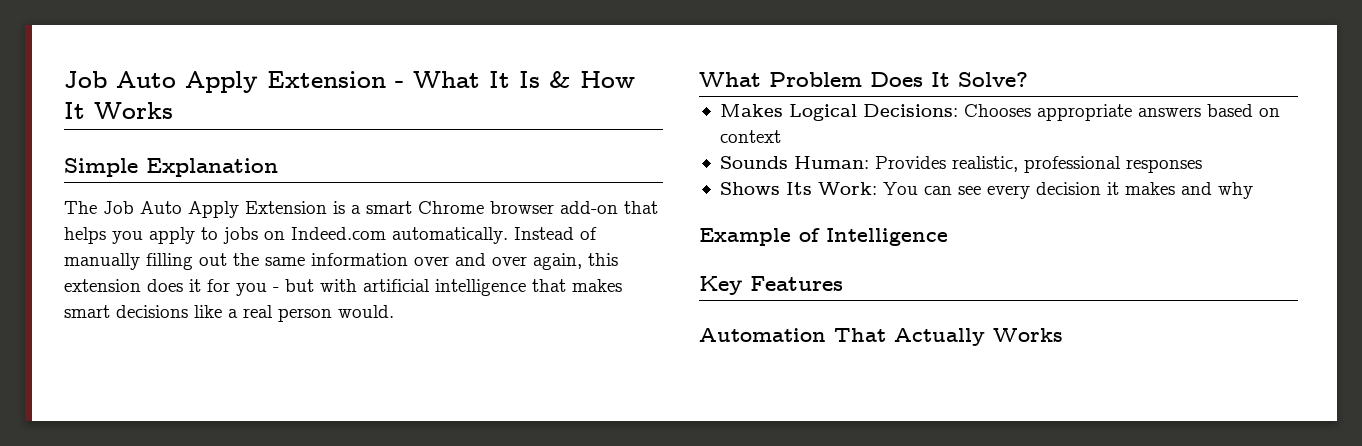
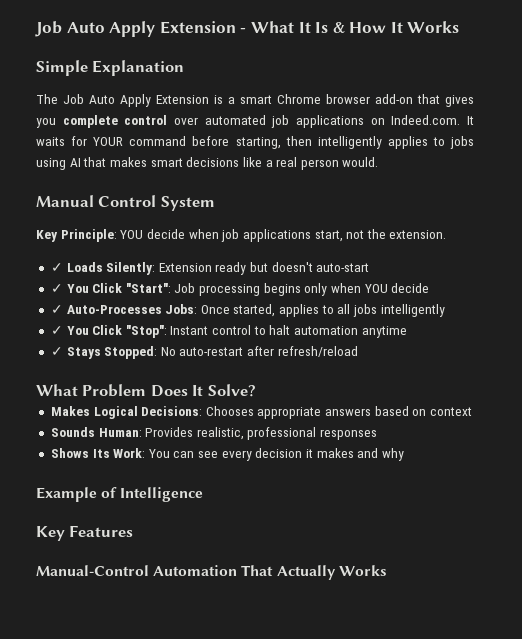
[64,227,597,244] [64,253,618,270] [64,279,526,296] helps you apply to jobs on Indeed.com automatically. Instead of manually filling out the same information over and over again, this extension does it for you - but with artificial intelligence -> [445,95,474,107] [36,115,474,128] [36,136,475,149] [36,158,81,170] gives you complete control over automated job applications on Indeed.com. It waits for YOUR command before starting, then intelligently applies to jobs using AI
(394, 311) none -> [36,195,215,211] [36,229,447,242] [50,262,370,275] [50,283,430,296] [50,304,445,317] [50,325,407,338] [50,346,358,359] // Manual Control System // Key Principle: YOU decide when job applications start, not the extension. // ✓ Loads Silently: Extension ready but doesn't auto-start // ✓ You Click "Start": Job processing begins only when YOU decide // ✓ Auto-Processes Jobs: Once started, applies to all jobs intelligently // ✓ You Click "Stop": Instant control to halt automation anytime // ✓ Stays Stopped: No auto-restart after refresh/reload
(843, 283) none -> [36,565,149,576] Manual-Control

